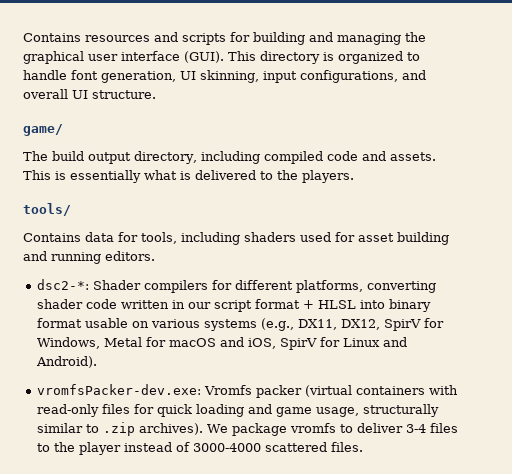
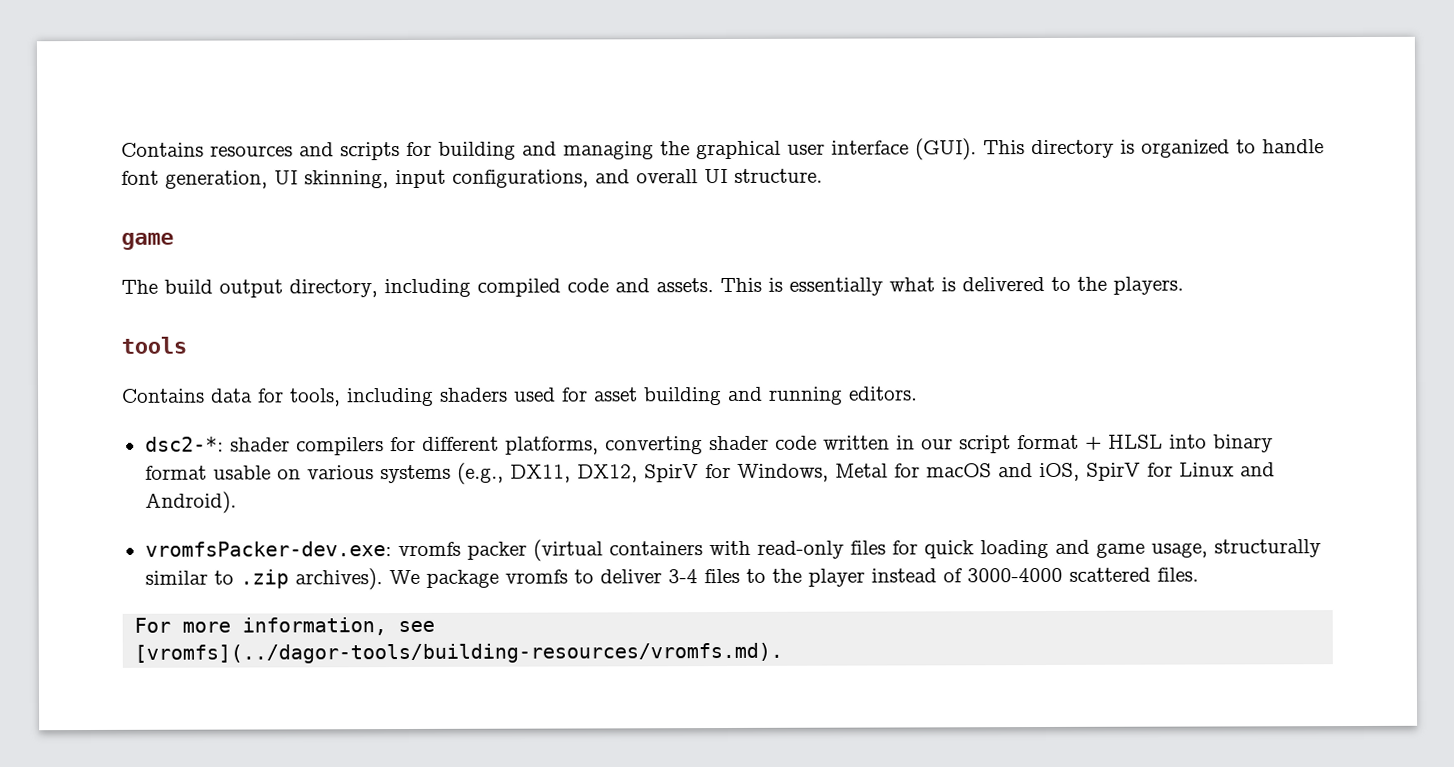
[23,124,63,136] game/ -> [121,232,174,250] game
[23,203,71,216] tools/ -> [121,336,187,354] tools
[92,280,141,290] Shader -> [229,437,290,452] shader
[203,385,252,395] Vromfs -> [397,541,461,557] vromfs
(363, 447) none -> [134,617,436,636] [134,642,784,664] // For more information, see // [vromfs](../dagor-tools/building-resources/vromfs.md).

